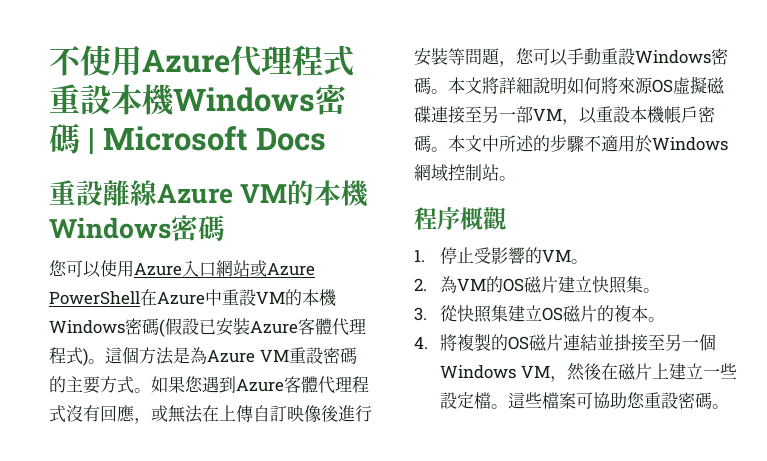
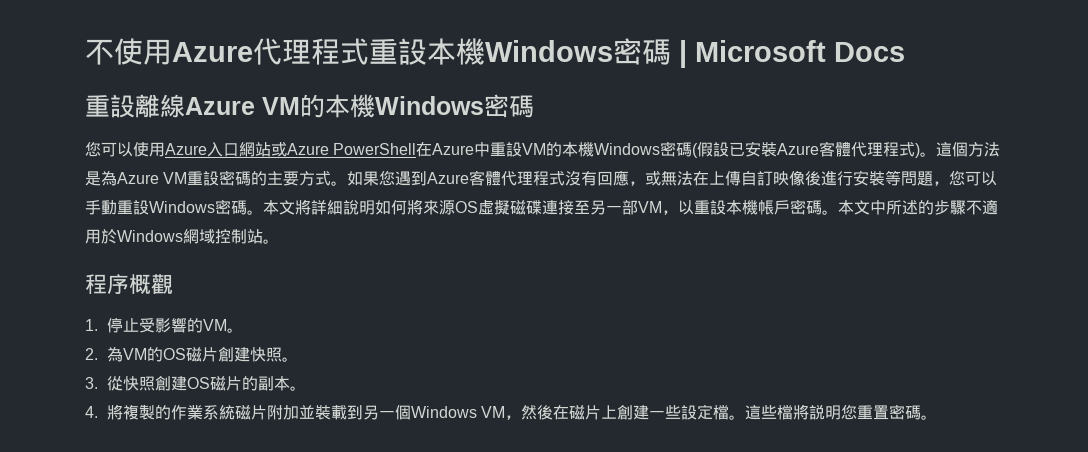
[558,276,644,294] 建立快照集 -> [217,347,282,362] 創建快照
[491,305,543,322] 集建立 -> [154,376,187,391] 創建
[614,305,632,322] 複 -> [257,376,274,391] 副
[508,334,666,352] OS磁片連結並掛接至 -> [170,405,363,420] 作業系統磁片附加並裝載到
[668,363,703,380] 建立 -> [617,405,650,420] 創建
[559,392,679,409] 案可協助您重設 -> [793,404,890,420] 將説明您重置

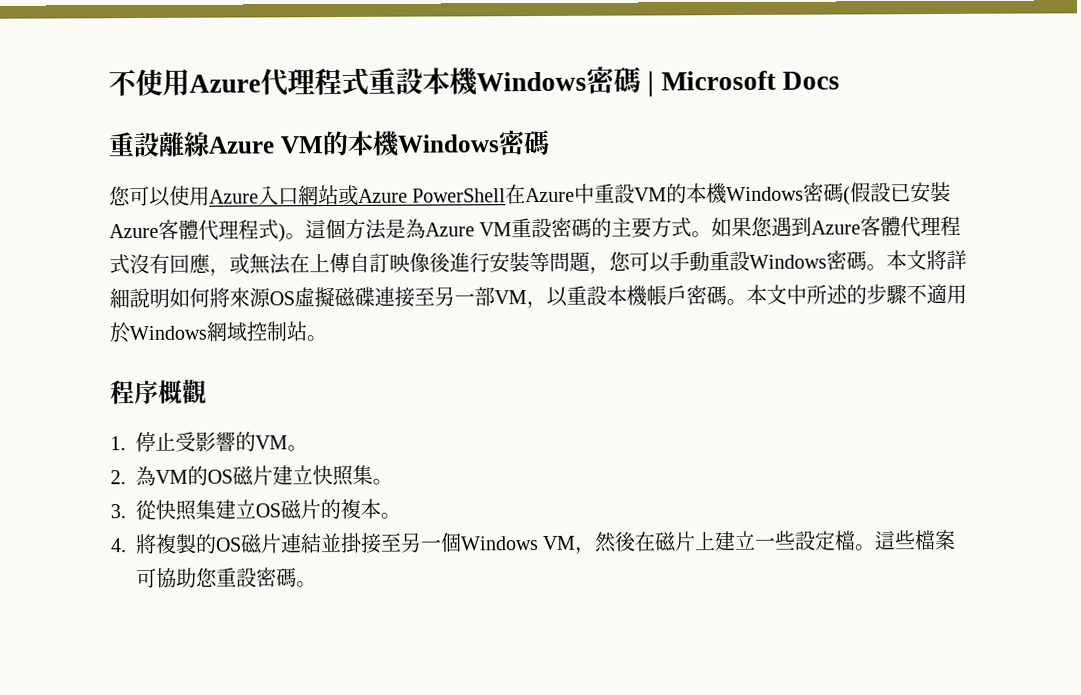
[217,347,282,362] 創建快照 -> [272,464,373,487] 建立快照集
[154,376,187,391] 創建 -> [195,499,256,520] 集建立
[257,376,274,391] 副 -> [340,498,361,520] 複
[170,405,363,420] 作業系統磁片附加並裝載到 -> [215,532,402,555] OS磁片連結並掛接至
[617,405,650,420] 創建 -> [714,530,757,552] 建立
[793,404,890,420] 將説明您重置 -> [934,529,957,551] [136,567,257,589] 案可協助您重設

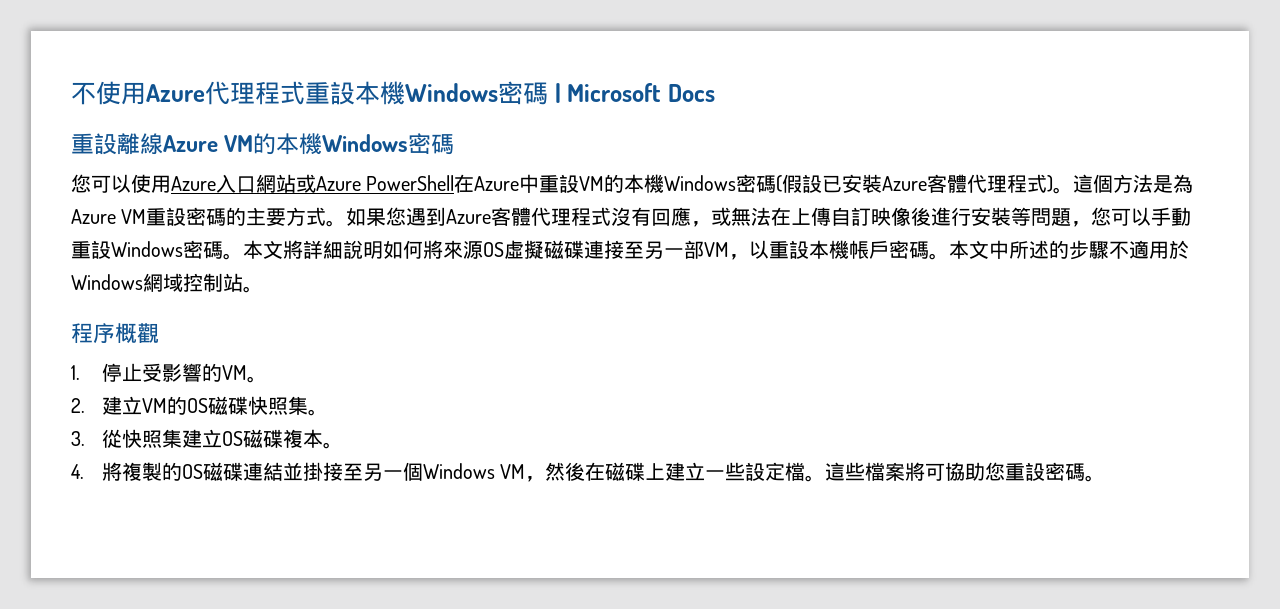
[135,465,156,487] 為 -> [101,396,142,415] 建立
[252,465,313,486] 片建立 -> [227,396,248,415] 碟
[300,499,341,520] 片的 -> [262,429,283,448] 碟
[260,533,282,554] 片 -> [222,462,243,481] 碟
[674,531,697,552] 片 -> [625,462,646,481] 碟
(957, 540) none -> [905,462,926,481] 將

